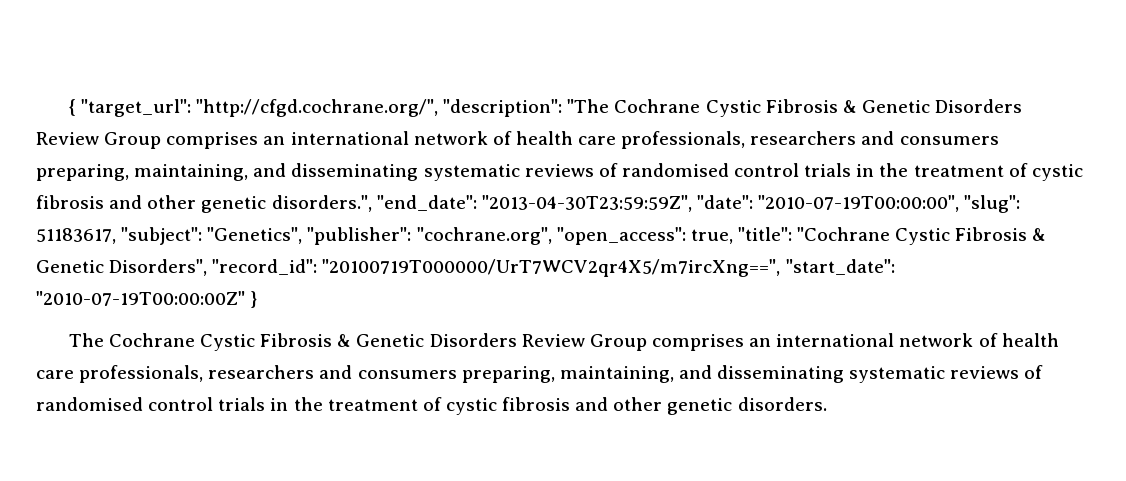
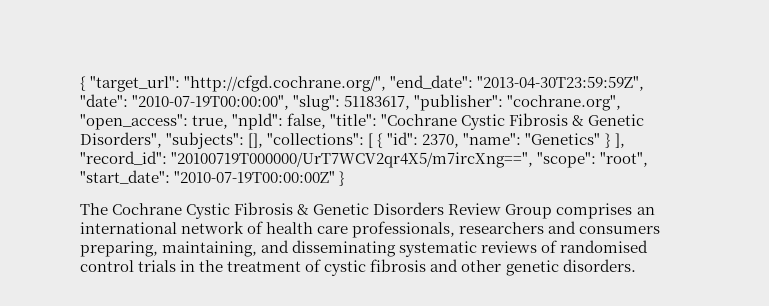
[443,99,1023,117] [36,131,999,149] [36,163,1083,181] [36,195,372,213] "description": "The Cochrane Cystic Fibrosis & Genetic Disorders Review Group comprises an international network of health care professionals, researchers and consumers preparing, maintaining, and disseminating systematic reviews of randomised control trials in the treatment of cystic fibrosis and other genetic disorders.", -> (387, 83) none
[121,227,303,245] "subject": "Genetics", -> (411, 102) none
(733, 236) none -> [232,113,327,130] "npld": false,
[212,259,781,277] "record_id": "20100719T000000/UrT7WCV2qr4X5/m7ircXng==", -> [166,132,625,149] [80,151,649,168] "subjects": [], "collections": [ { "id": 2370, "name": "Genetics" } ], "record_id": "20100719T000000/UrT7WCV2qr4X5/m7ircXng==", "scope": "root",

